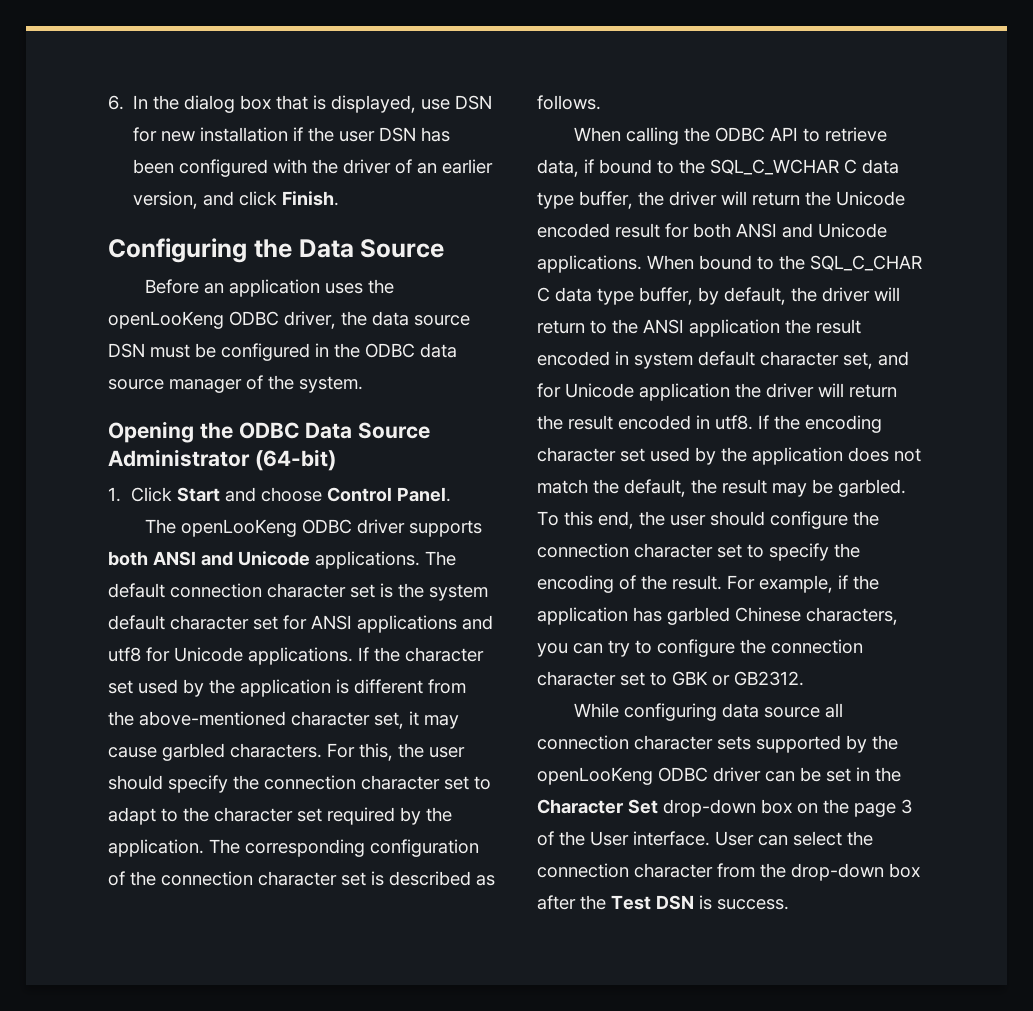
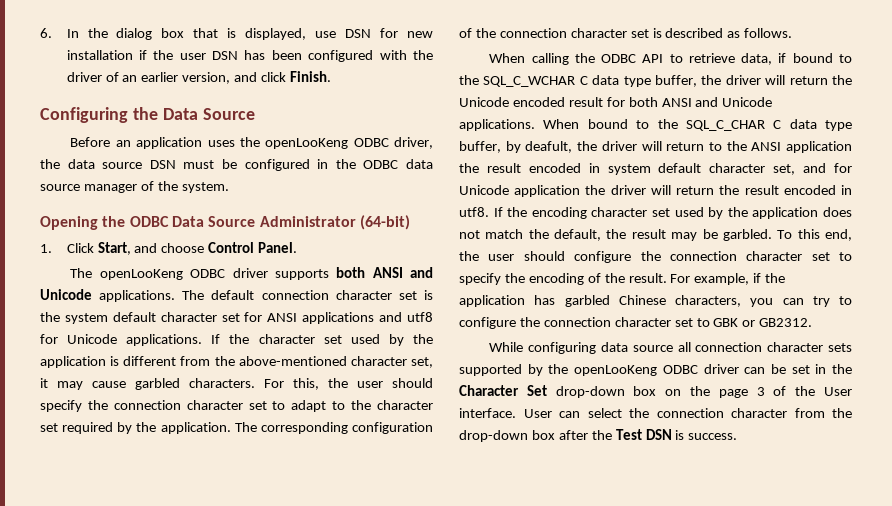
[176,487,220,502] Start -> [97,242,131,255] Start,
[724,287,786,305] default, -> [525,141,573,153] deafult,

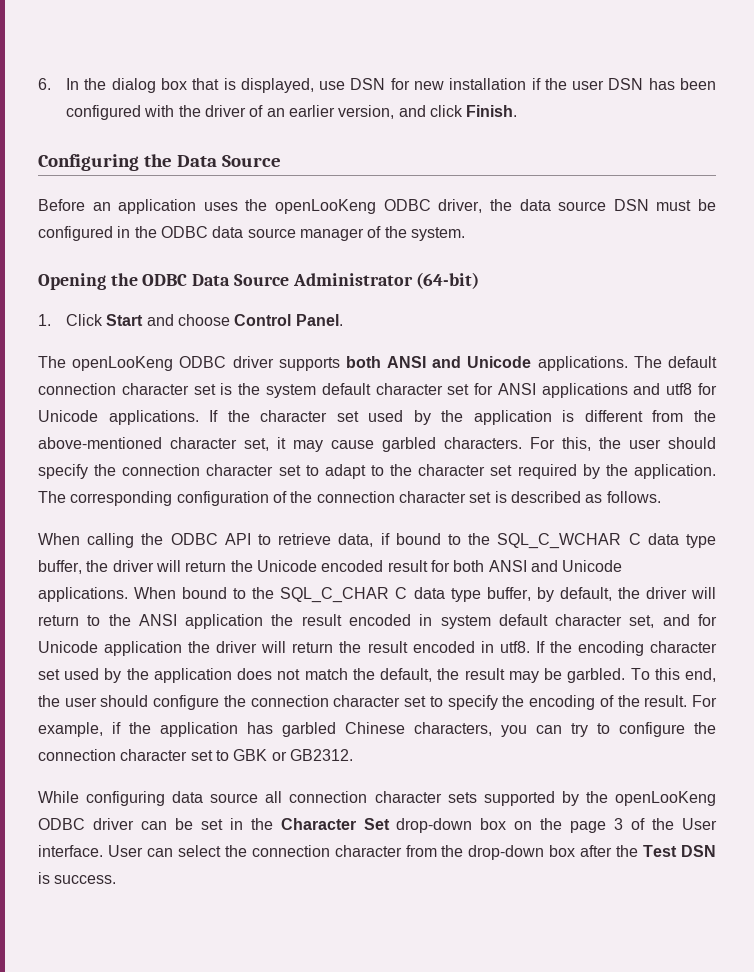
[97,242,131,255] Start, -> [106,314,144,326] Start
[525,141,573,153] deafult, -> [559,587,612,601] default,

